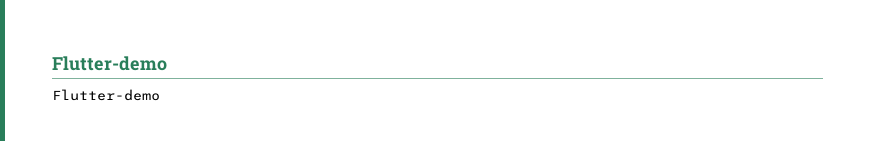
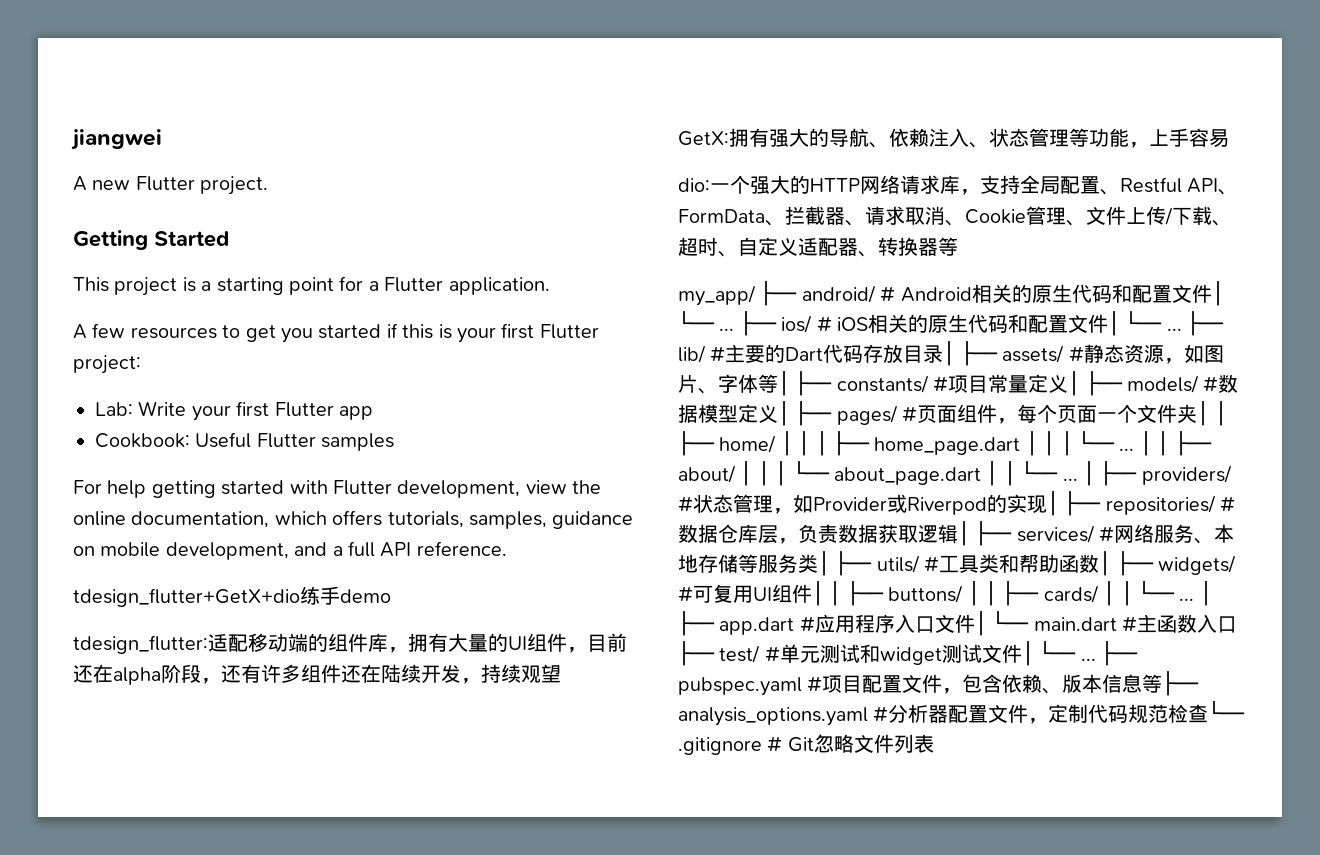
[52,56,167,71] [52,89,160,101] Flutter-demo // Flutter-demo -> [71,129,162,150] [73,176,269,195] [73,230,229,250] [73,276,550,296] [73,323,599,343] [73,355,141,374] [95,401,373,421] [95,432,395,451] [73,480,602,498] [73,510,634,529] [73,541,507,560] [73,586,391,607] [73,633,627,654] [73,664,561,685] [678,128,1229,148] [678,175,1239,195] [678,206,1232,226] [678,237,958,257] [678,281,1224,306] [678,311,1225,336] [678,341,1224,366] [678,371,1239,396] [678,401,1227,426] [678,431,1212,456] [678,461,1232,486] [678,491,1236,516] [678,521,1235,546] [678,551,1236,576] [678,581,1212,606] [678,611,1237,636] [678,641,1138,666] [678,671,1200,696] [678,701,1246,726] [678,734,934,755] jiangwei // A new Flutter project. // Getting Started // This project is a starting point for a Flutter application. // A few resources to get you started if this is your first Flutter project: // Lab: Write your first Flutter app // Cookbook: Useful Flutter samples // For help getting started with Flutter development, view the online documentation, which offers tutorials, samples, guidance on mobile development, and a full API reference. // tdesign_flutter+GetX+dio练手demo // tdesign_flutter:适配移动端的组件库，拥有大量的UI组件，目前还在alpha阶段，还有许多组件还在陆续开发，持续观望 // GetX:拥有强大的导航、依赖注入、状态管理等功能，上手容易 // dio:一个强大的HTTP网络请求库，支持全局配置、Restful API、FormData、拦截器、请求取消、Cookie管理、文件上传/下载、超时、自定义适配器、转换器等 // my_app/ ├── android/ # Android相关的原生代码和配置文件│ └── ... ├── ios/ # iOS相关的原生代码和配置文件│ └── ... ├── lib/ #主要的Dart代码存放目录│ ├── assets/ #静态资源，如图片、字体等│ ├── constants/ #项目常量定义│ ├── models/ #数据模型定义│ ├── pages/ #页面组件，每个页面一个文件夹│ │ ├── home/ │ │ │ ├── home_page.dart │ │ │ └── ... │ │ ├── about/ │ │ │ └── about_page.dart │ │ └── ... │ ├── providers/ #状态管理，如Provider或Riverpod的实现│ ├── repositories/ #数据仓库层，负责数据获取逻辑│ ├── services/ #网络服务、本地存储等服务类│ ├── utils/ #工具类和帮助函数│ ├── widgets/ #可复用UI组件│ │ ├── buttons/ │ │ ├── cards/ │ │ └── ... │ ├── app.dart #应用程序入口文件│ └── main.dart #主函数入口├── test/ #单元测试和widget测试文件│ └── ... ├── pubspec.yaml #项目配置文件，包含依赖、版本信息等├── analysis_options.yaml #分析器配置文件，定制代码规范检查└── .gitignore # Git忽略文件列表

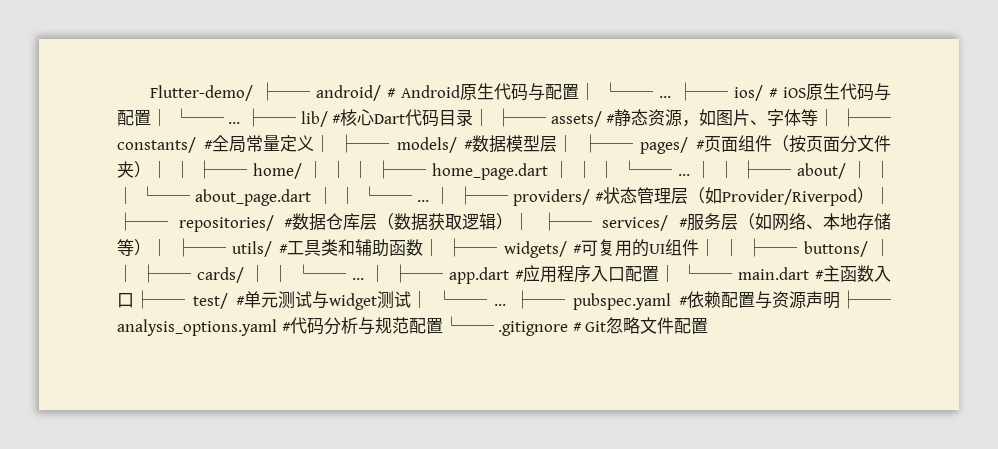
[71,129,162,150] [73,176,269,195] [73,230,229,250] [73,276,550,296] [73,323,599,343] [73,355,141,374] [95,401,373,421] [95,432,395,451] [73,480,602,498] [73,510,634,529] [73,541,507,560] [73,586,391,607] [73,633,627,654] [73,664,561,685] [678,128,1229,148] [678,175,1239,195] [678,206,1232,226] [678,237,958,257] [678,285,756,306] jiangwei // A new Flutter project. // Getting Started // This project is a starting point for a Flutter application. // A few resources to get you started if this is your first Flutter project: // Lab: Write your first Flutter app // Cookbook: Useful Flutter samples // For help getting started with Flutter development, view the online documentation, which offers tutorials, samples, guidance on mobile development, and a full API reference. // tdesign_flutter+GetX+dio练手demo // tdesign_flutter:适配移动端的组件库，拥有大量的UI组件，目前还在alpha阶段，还有许多组件还在陆续开发，持续观望 // GetX:拥有强大的导航、依赖注入、状态管理等功能，上手容易 // dio:一个强大的HTTP网络请求库，支持全局配置、Restful API、FormData、拦截器、请求取消、Cookie管理、文件上传/下载、超时、自定义适配器、转换器等 // my_app/ -> [149,85,253,101] Flutter-demo/
[971,284,1212,303] 相关的原生代码和配置文件 -> [459,83,579,101] 原生代码与配置
[868,314,1108,333] 相关的原生代码和配置文件 -> [806,83,891,101] [117,110,151,126] 原生代码与配置
[725,344,786,363] 主要的 -> [340,109,375,126] 核心
[863,344,904,363] 存放 -> (440, 118) none
[948,375,989,393] 项目 -> [211,135,246,153] 全局
[738,404,778,423] 定义 -> [540,136,558,152] 层
[997,404,1198,424] ，每个页面一个文件夹 -> [771,135,891,153] [117,161,151,178] （按页面分文件夹）
[773,494,1047,515] ，如Provider或Riverpod的实现 -> [671,187,874,206] 层（如Provider/Riverpod）
[778,524,838,544] ，负责 -> [377,213,395,230] （
(958, 534) none -> [496,213,514,230] ）
[1114,524,1195,543] 网络服务 -> [686,213,806,231] 服务层（如网络
[758,554,818,573] 服务类 -> [134,239,151,256] ）
[1019,554,1040,573] 帮 -> [354,239,372,256] 辅
(753, 594) none -> [632,239,649,257] 的
[934,614,975,633] 文件 -> [624,266,659,282] 配置
[859,644,880,663] 和 -> [311,291,329,309] 与
[981,644,1022,663] 文件 -> (411, 299) none
[822,671,1200,696] [678,704,1209,726] 项目配置文件，包含依赖、版本信息等├── analysis_options.yaml #分析器配置文件，定制代码规范检查 -> [687,290,891,309] [117,317,443,336] 依赖配置与资源声明├── analysis_options.yaml #代码分析与规范配置
[893,734,934,753] 列表 -> [674,318,709,334] 配置

